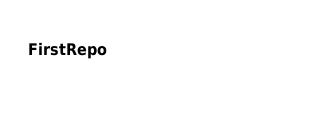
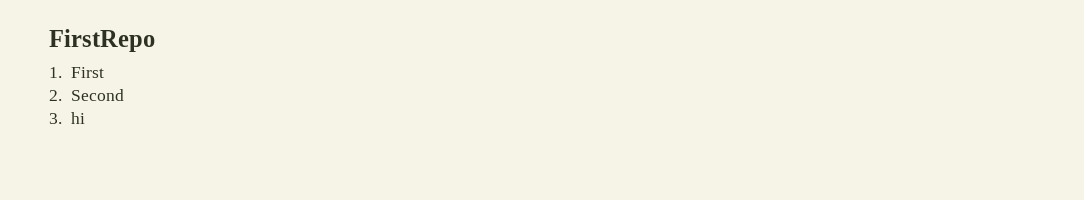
(107, 50) none -> [49,67,104,78] [49,89,124,101] [49,112,85,124] // 1. First // 2. Second // 3. hi

